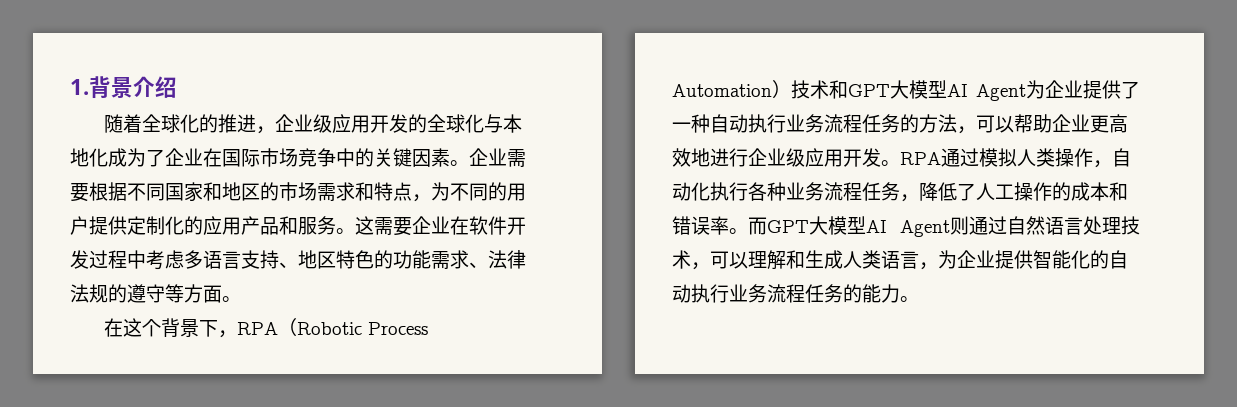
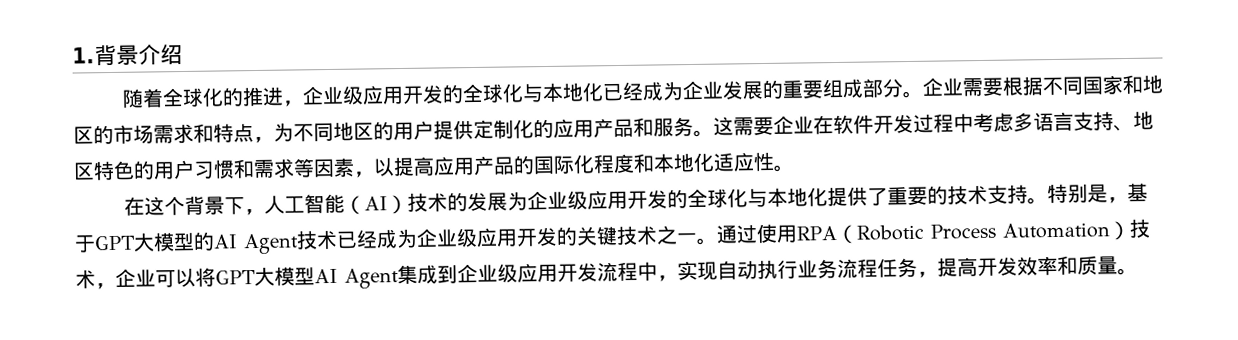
[108,148,450,167] 成为了企业在国际市场竞争中的关键因素 -> [601,78,904,102] 已经成为企业发展的重要组成部分
(488, 192) none -> [333,121,374,141] 地区
[393,250,526,269] [70,284,241,303] [103,318,237,338] 功能需求、法律法规的遵守等方面。 // 在这个背景下， -> [153,151,795,180] [123,182,1148,216] [74,223,798,255] 用户习惯和需求等因素，以提高应用产品的国际化程度和本地化适应性。 // 在这个背景下，人工智能（AI）技术的发展为企业级应用开发的全球化与本地化提供了重要的技术支持。特别是，基于GPT大模型的AI Agent技术已经成为企业级应用开发的关键技术之一。通过使用
[829,80,1140,101] [672,114,1128,134] [672,148,1131,168] [672,182,1128,202] [672,216,1140,237] [672,250,1128,270] [672,284,900,303] 和GPT大模型AI Agent为企业提供了一种自动执行业务流程任务的方法，可以帮助企业更高效地进行企业级应用开发。RPA通过模拟人类操作，自动化执行各种业务流程任务，降低了人工操作的成本和错误率。而GPT大模型AI Agent则通过自然语言处理技术，可以理解和生成人类语言，为企业提供智能化的自动执行业务流程任务的能力 -> [95,255,1118,290] ，企业可以将GPT大模型AI Agent集成到企业级应用开发流程中，实现自动执行业务流程任务，提高开发效率和质量

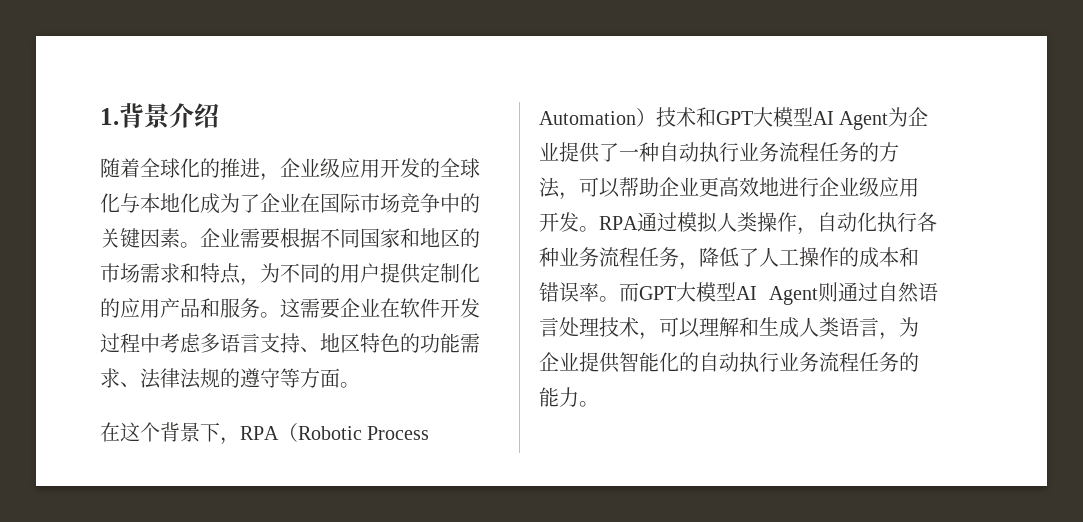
[601,78,904,102] 已经成为企业发展的重要组成部分 -> [200,193,480,214] [100,228,180,248] 成为了企业在国际市场竞争中的关键因素
[333,121,374,141] 地区 -> (320, 273) none
[153,151,795,180] [123,182,1148,216] [74,223,798,255] 用户习惯和需求等因素，以提高应用产品的国际化程度和本地化适应性。 // 在这个背景下，人工智能（AI）技术的发展为企业级应用开发的全球化与本地化提供了重要的技术支持。特别是，基于GPT大模型的AI Agent技术已经成为企业级应用开发的关键技术之一。通过使用 -> [420,333,480,353] [100,368,360,389] [100,422,240,445] 功能需求、法律法规的遵守等方面。 // 在这个背景下，
[95,255,1118,290] ，企业可以将GPT大模型AI Agent集成到企业级应用开发流程中，实现自动执行业务流程任务，提高开发效率和质量 -> [696,107,929,130] [539,142,899,163] [539,177,919,200] [539,212,937,235] [539,247,919,270] [539,282,938,305] [539,317,919,340] [539,352,919,373] [539,387,579,407] 和GPT大模型AI Agent为企业提供了一种自动执行业务流程任务的方法，可以帮助企业更高效地进行企业级应用开发。RPA通过模拟人类操作，自动化执行各种业务流程任务，降低了人工操作的成本和错误率。而GPT大模型AI Agent则通过自然语言处理技术，可以理解和生成人类语言，为企业提供智能化的自动执行业务流程任务的能力

